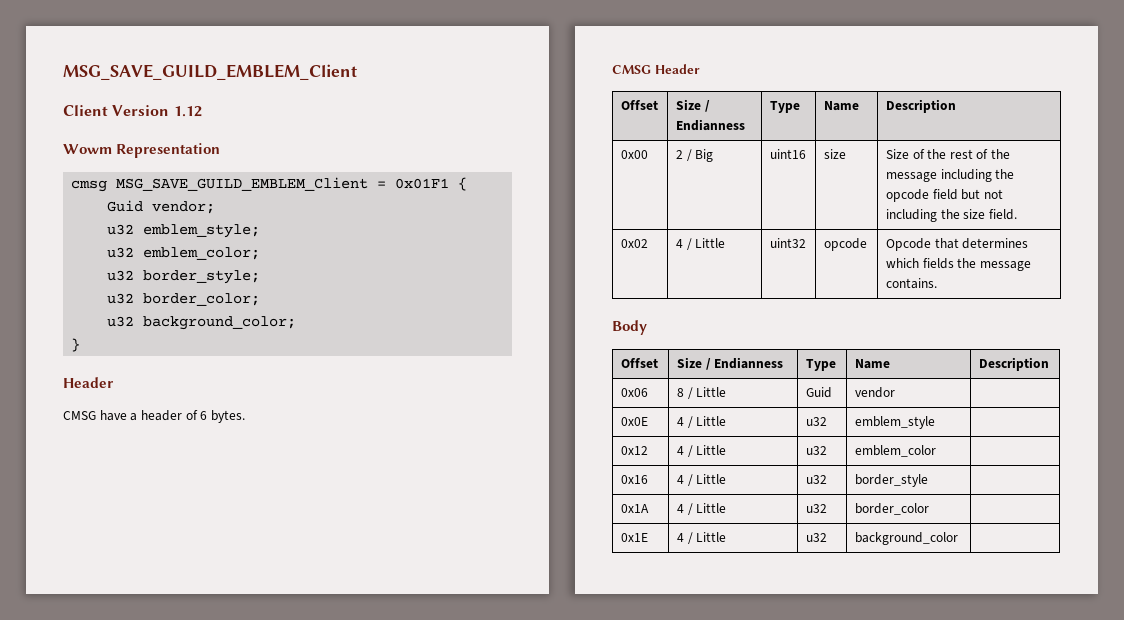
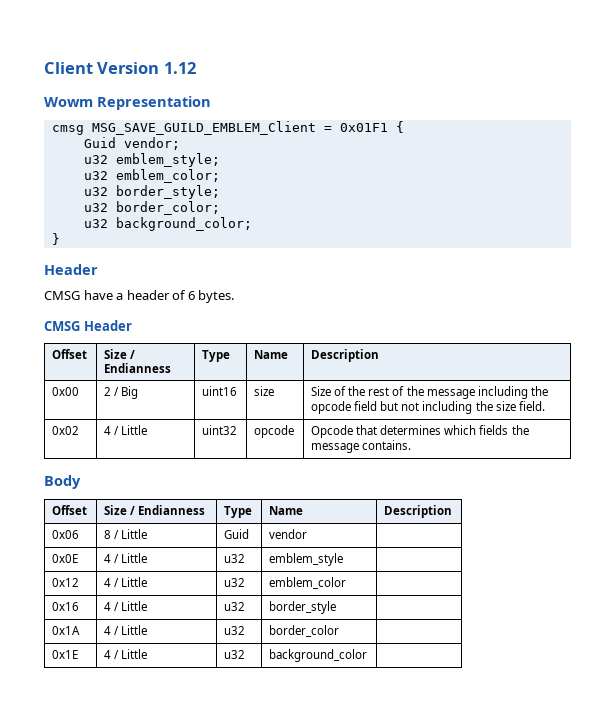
[63,64,357,80] MSG_SAVE_GUILD_EMBLEM_Client // -> (44, 68) none

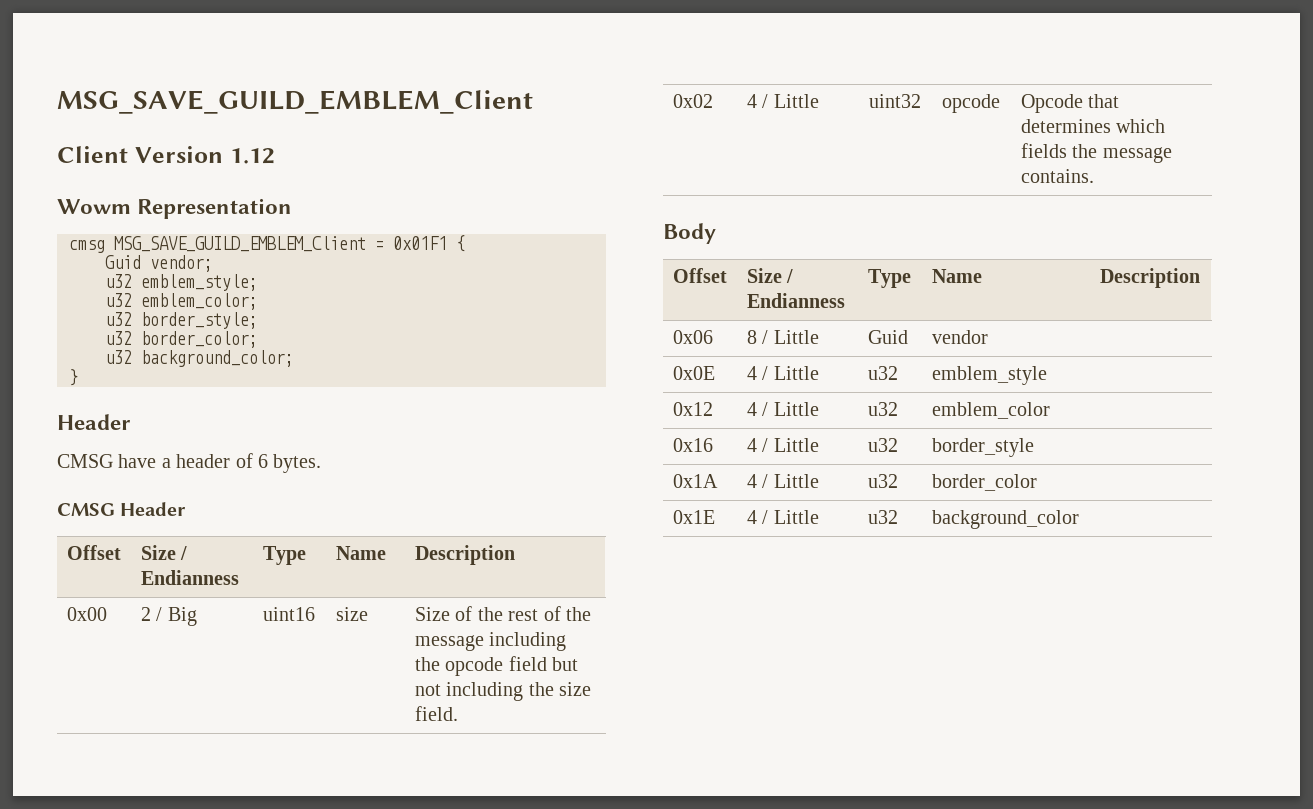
(44, 68) none -> [57,90,533,114] MSG_SAVE_GUILD_EMBLEM_Client //

